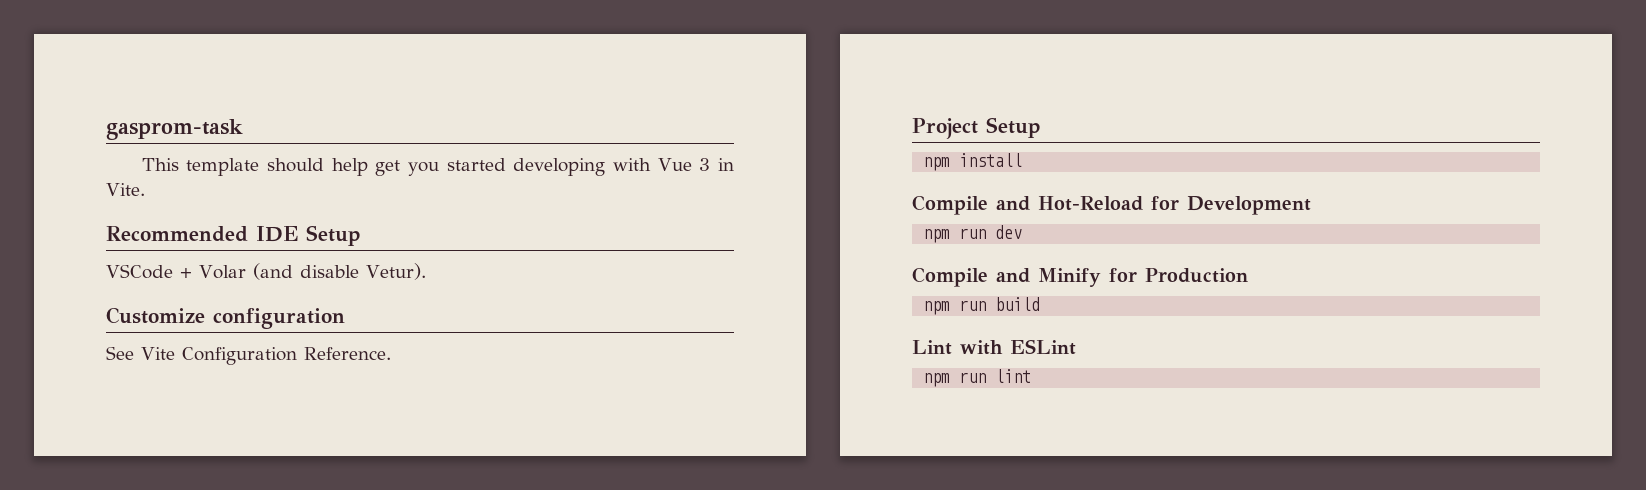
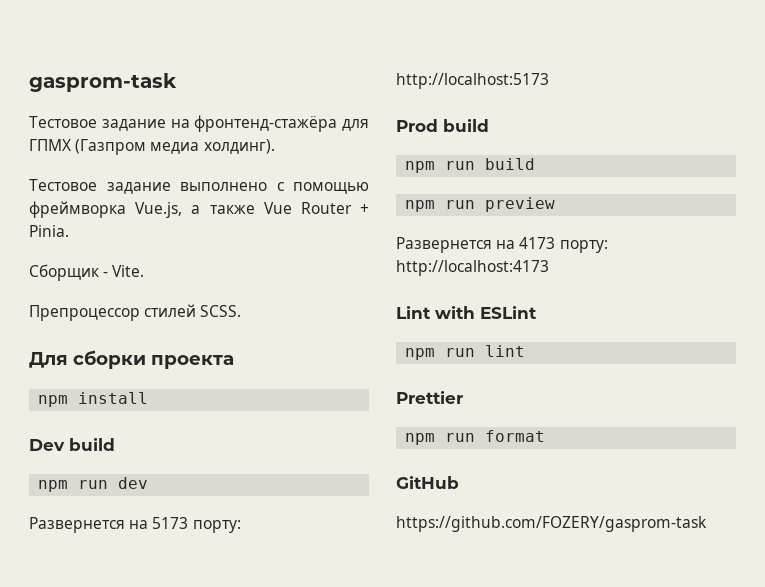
[141,158,735,176] [106,183,145,196] [106,225,361,246] [106,263,426,280] [106,307,345,329] [106,346,391,365] [912,117,1041,139] [923,153,1023,171] [912,195,1311,215] [923,225,1023,243] [912,267,1248,287] [923,297,1041,315] This template should help get you started developing with Vue 3 in Vite. // Recommended IDE Setup // VSCode + Volar (and disable Vetur). // Customize configuration // See Vite Configuration Reference. // Project Setup // npm install // Compile and Hot-Reload for Development // npm run dev // Compile and Minify for Production // npm run build -> [29,115,369,132] [29,139,275,155] [29,179,369,194] [29,201,369,218] [29,225,69,237] [29,264,145,281] [29,304,242,321] [29,350,234,369] [38,392,149,407] [29,438,115,451] [38,477,149,492] [29,517,241,533] [396,73,549,89] [396,119,489,132] [405,158,536,173] [405,197,556,212] [396,237,608,253] [396,260,549,276] Тестовое задание на фронтенд-стажёра для ГПМХ (Газпром медиа холдинг). // Тестовое задание выполнено с помощью фреймворка Vue.js, а также Vue Router + Pinia. // Сборщик - Vite. // Препроцессор стилей SCSS. // Для сборки проекта // npm install // Dev build // npm run dev // Развернется на 5173 порту: http://localhost:5173 // Prod build // npm run build // npm run preview // Развернется на 4173 порту: http://localhost:4173
(1032, 376) none -> [396,391,463,404] [405,430,546,445] [396,476,459,489] [396,516,707,532] // Prettier // npm run format // GitHub // https://github.com/FOZERY/gasprom-task

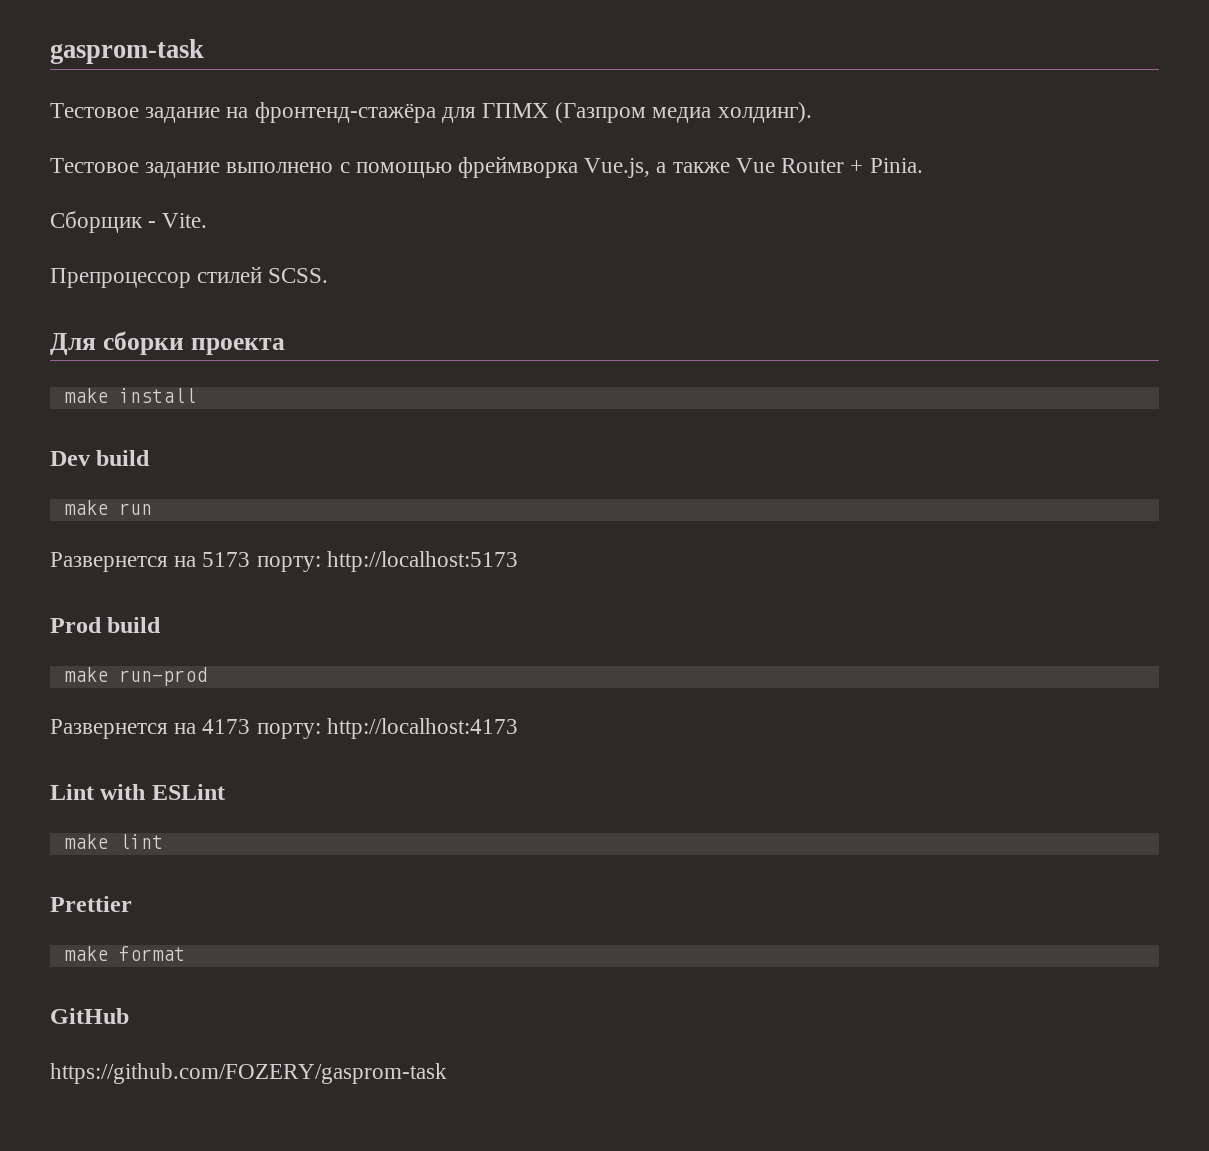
[38,395,69,407] npm -> [63,388,108,403] make
[38,477,149,492] npm run dev -> [63,500,152,515] make run
[405,158,536,173] [405,197,556,212] npm run build // npm run preview -> [63,667,207,686] make run-prod
[405,348,476,360] npm run -> [63,834,108,849] make
[405,433,476,445] npm run -> [63,946,108,961] make

